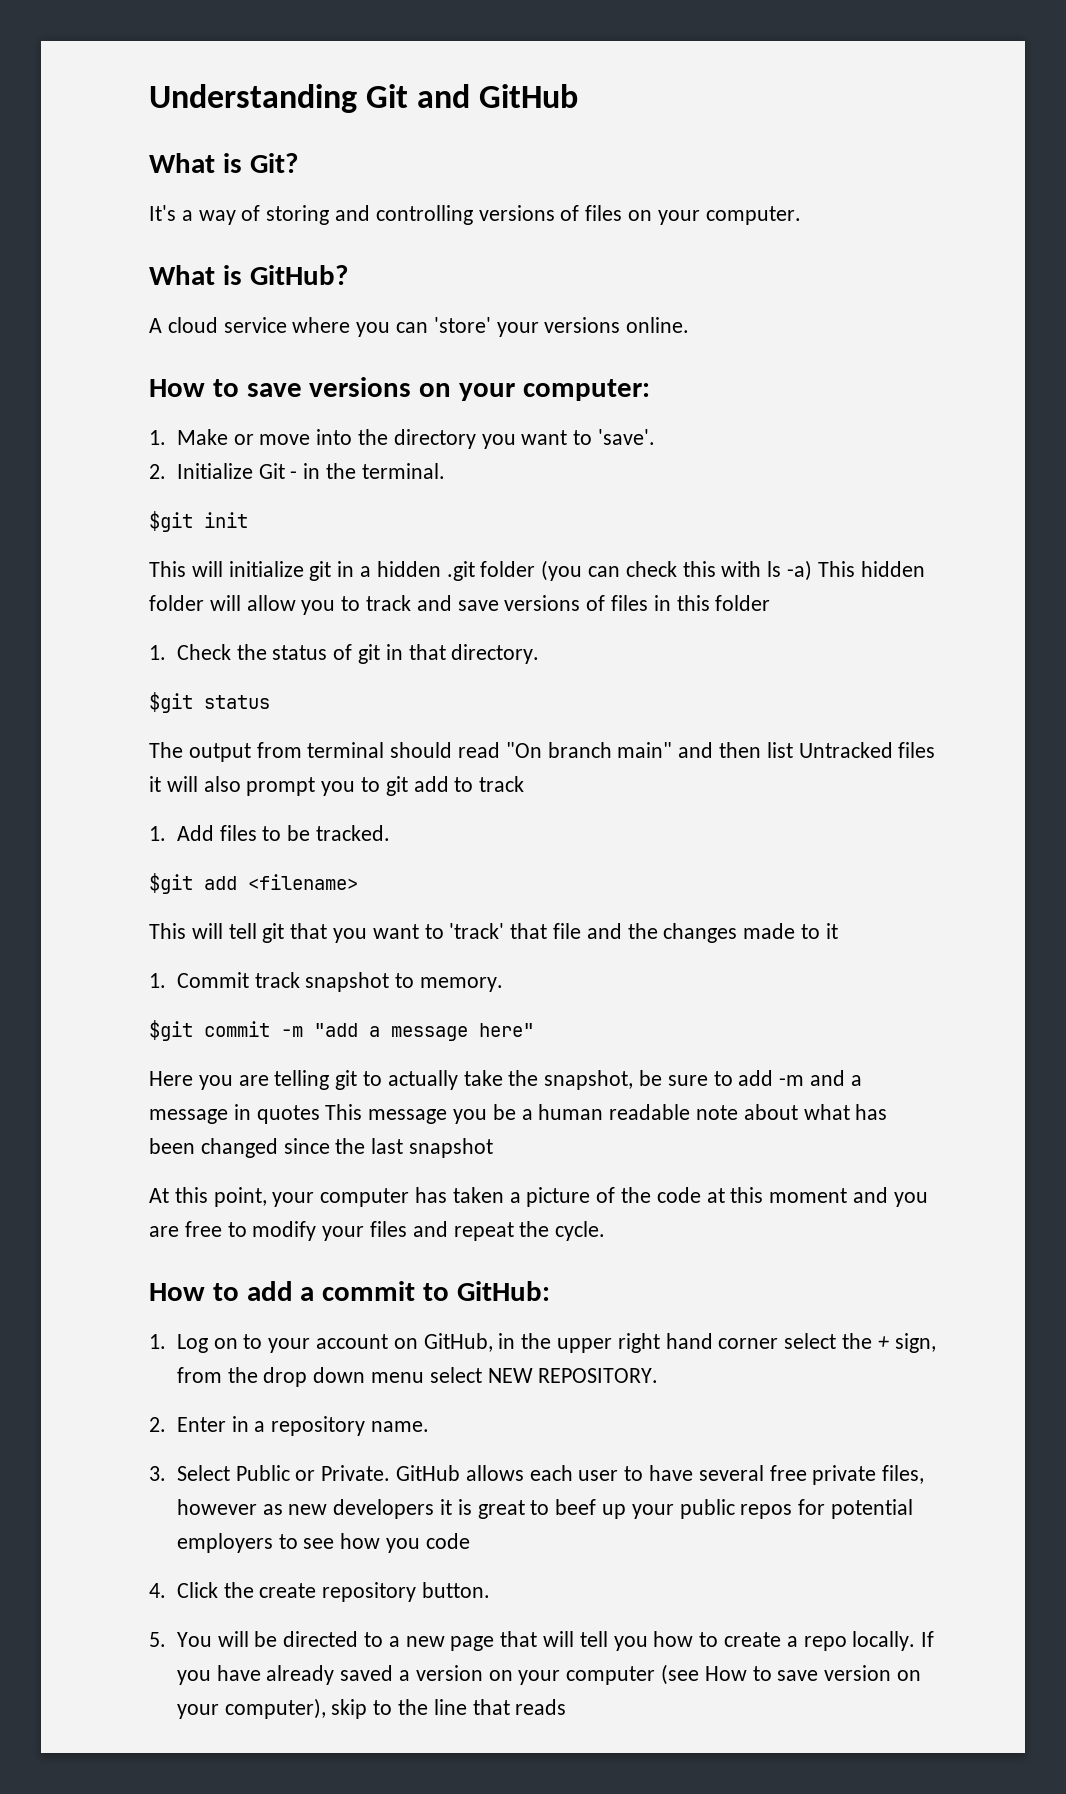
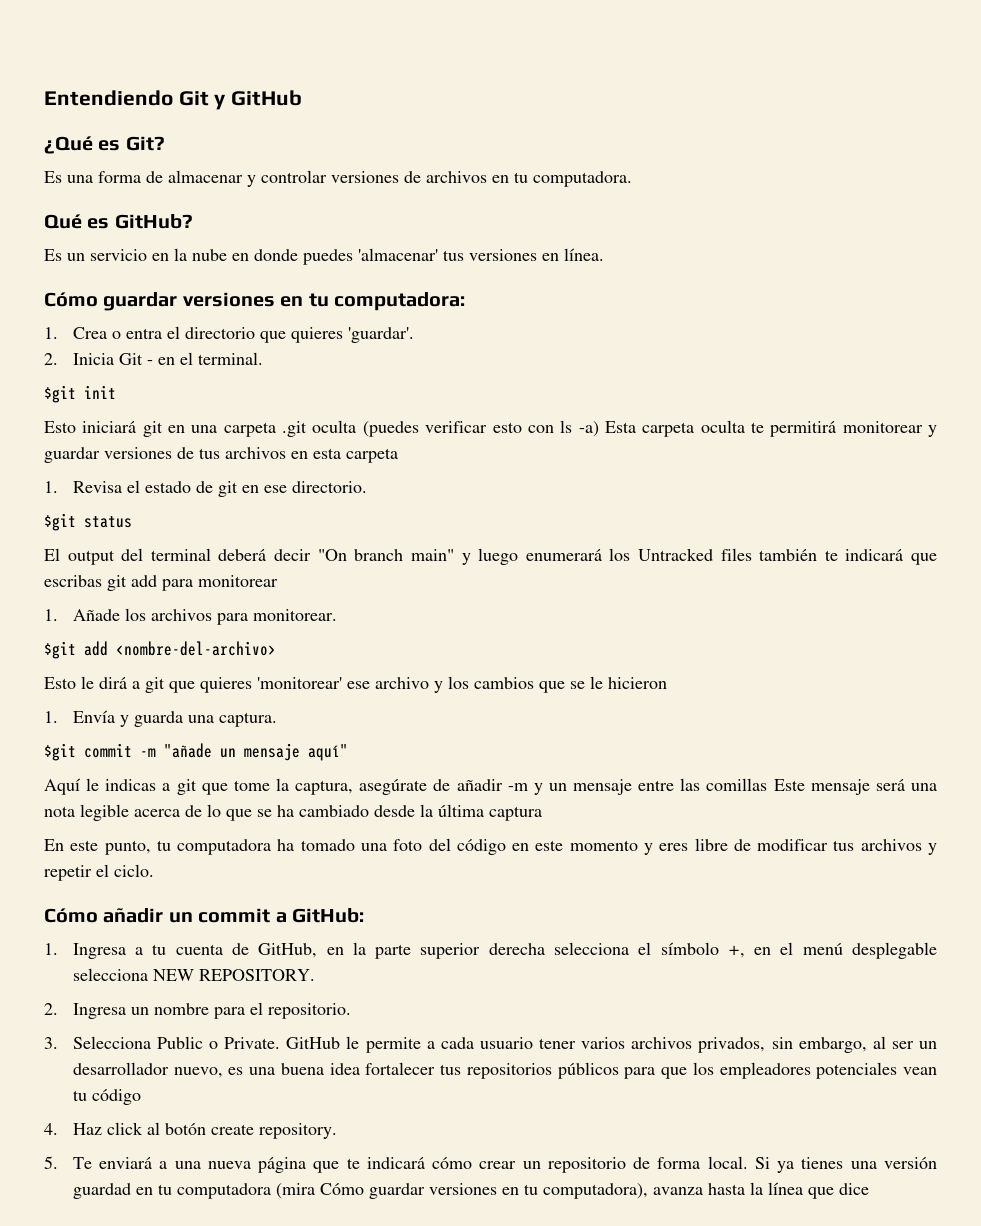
[149,84,471,113] Understanding Git and -> [44,90,227,110] Entendiendo Git y
[149,153,242,173] What is -> [44,136,121,154] ¿Qué es
[149,205,801,225] [149,265,348,285] [149,317,690,337] [149,377,650,401] [149,429,655,449] [149,463,253,479] It's a way of storing and controlling versions of files on your computer. // What is GitHub? // A cloud service where you can 'store' your versions online. // How to save versions on your computer: // 1. Make or move into the directory you want to 'save'. // 2. Initialize -> [44,170,632,187] [44,214,193,229] [44,248,604,265] [44,292,465,311] [44,326,414,343] [44,353,114,365] Es una forma de almacenar y controlar versiones de archivos en tu computadora. // Qué es GitHub? // Es un servicio en la nube en donde puedes 'almacenar' tus versiones en línea. // Cómo guardar versiones en tu computadora: // 1. Crea o entra el directorio que quieres 'guardar'. // 2. Inicia
[303,463,356,479] in the -> [157,352,193,365] en el
[149,560,925,581] [149,595,771,615] [149,644,540,664] [149,692,270,713] [149,742,936,762] [149,776,525,796] [149,825,390,841] [149,873,358,894] [149,923,838,943] [149,972,503,992] [149,1020,534,1041] [149,1070,862,1090] [149,1104,888,1124] [149,1138,494,1158] [149,1187,928,1207] [149,1221,606,1241] [149,1281,550,1301] [149,1333,936,1353] [176,1367,659,1387] [149,1416,429,1436] [149,1465,925,1485] [176,1499,914,1519] [176,1533,470,1553] [149,1582,490,1602] [149,1631,935,1651] [176,1664,922,1685] [176,1698,567,1719] This will initialize git in a hidden .git folder (you can check this with ls -a) This hidden folder will allow you to track and save versions of files in this folder // 1. Check the status of git in that directory. // $git status // The output from terminal should read "On branch main" and then list Untracked files it will also prompt you to git add to track // 1. Add files to be tracked. // $git add <filename> // This will tell git that you want to 'track' that file and the changes made to it // 1. Commit track snapshot to memory. // $git commit -m "add a message here" // Here you are telling git to actually take the snapshot, be sure to add -m and a message in quotes This message you be a human readable note about what has been changed since the last snapshot // At this point, your computer has taken a picture of the code at this moment and you are free to modify your files and repeat the cycle. // How to add a commit to GitHub: // 1. Log on to your account on GitHub, in the upper right hand corner select the + sign, from the drop down menu select NEW REPOSITORY. // 2. Enter in a repository name. // 3. Select Public or Private. GitHub allows each user to have several free private files, however as new developers it is great to beef up your public repos for potential employers to see how you code // 4. Click the create repository button. // 5. You will be directed to a new page that will tell you how to create a repo locally. If you have already saved a version on your computer (see How to save version on your computer), skip to the line that reads -> [44,420,938,437] [44,447,398,463] [44,480,367,497] [44,513,132,531] [44,548,937,565] [44,575,278,591] [44,608,337,625] [44,641,276,659] [44,676,667,693] [44,710,277,727] [44,743,348,761] [44,778,937,795] [44,804,542,821] [44,838,938,855] [44,864,154,881] [44,908,364,923] [44,942,937,959] [72,968,315,981] [44,1002,351,1019] [44,1036,937,1053] [72,1062,937,1079] [72,1089,141,1105] [44,1122,337,1139] [44,1156,937,1173] [72,1182,869,1199] Esto iniciará git en una carpeta .git oculta (puedes verificar esto con ls -a) Esta carpeta oculta te permitirá monitorear y guardar versiones de tus archivos en esta carpeta // 1. Revisa el estado de git en ese directorio. // $git status // El output del terminal deberá decir "On branch main" y luego enumerará los Untracked files también te indicará que escribas git add para monitorear // 1. Añade los archivos para monitorear. // $git add <nombre-del-archivo> // Esto le dirá a git que quieres 'monitorear' ese archivo y los cambios que se le hicieron // 1. Envía y guarda una captura. // $git commit -m "añade un mensaje aquí" // Aquí le indicas a git que tome la captura, asegúrate de añadir -m y un mensaje entre las comillas Este mensaje será una nota legible acerca de lo que se ha cambiado desde la última captura // En este punto, tu computadora ha tomado una foto del código en este momento y eres libre de modificar tus archivos y repetir el ciclo. // Cómo añadir un commit a GitHub: // 1. Ingresa a tu cuenta de GitHub, en la parte superior derecha selecciona el símbolo +, en el menú desplegable selecciona NEW REPOSITORY. // 2. Ingresa un nombre para el repositorio. // 3. Selecciona Public o Private. GitHub le permite a cada usuario tener varios archivos privados, sin embargo, al ser un desarrollador nuevo, es una buena idea fortalecer tus repositorios públicos para que los empleadores potenciales vean tu código // 4. Haz click al botón create repository. // 5. Te enviará a una nueva página que te indicará cómo crear un repositorio de forma local. Si ya tienes una versión guardad en tu computadora (mira Cómo guardar versiones en tu computadora), avanza hasta la línea que dice

